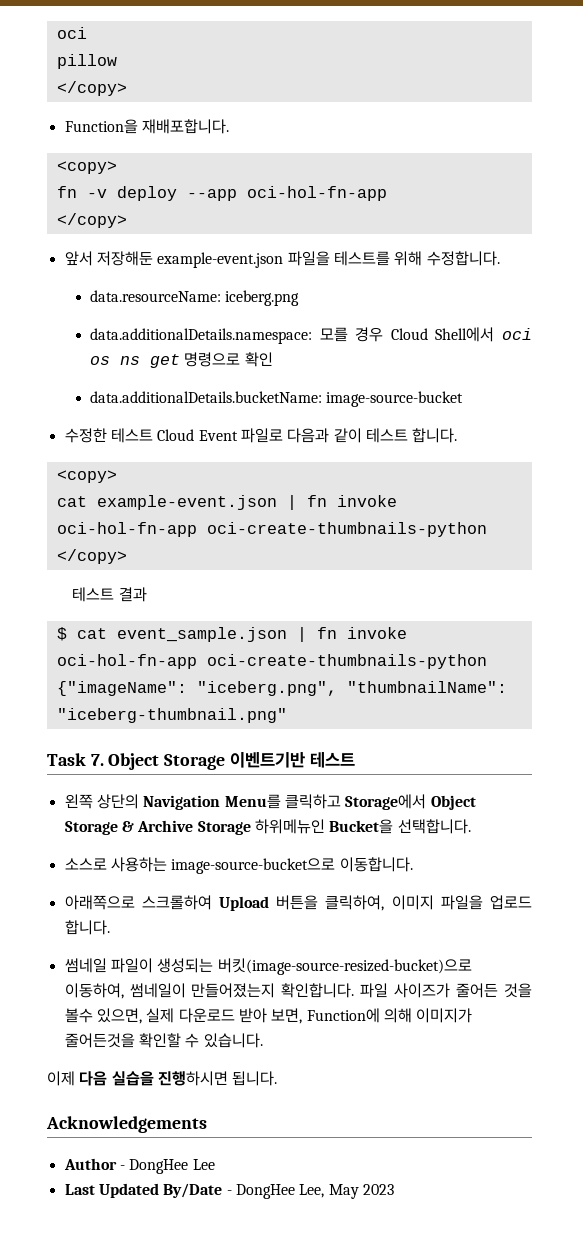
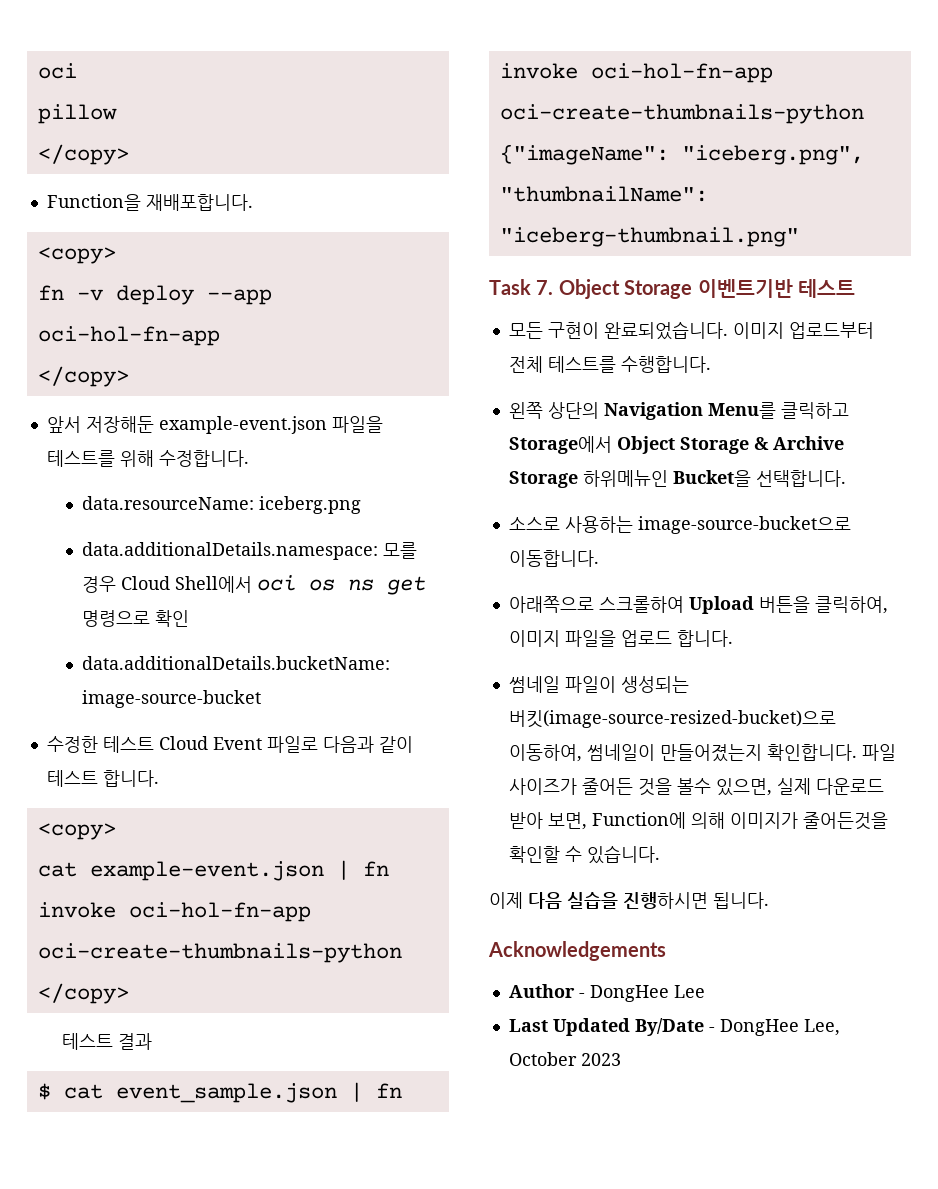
(355, 760) none -> [508,321,874,340] [508,356,711,373] // 모든 구현이 완료되었습니다. 이미지 업로드부터 전체 테스트를 수행합니다.
[328,1184,359,1199] May -> [508,1052,577,1066] October

